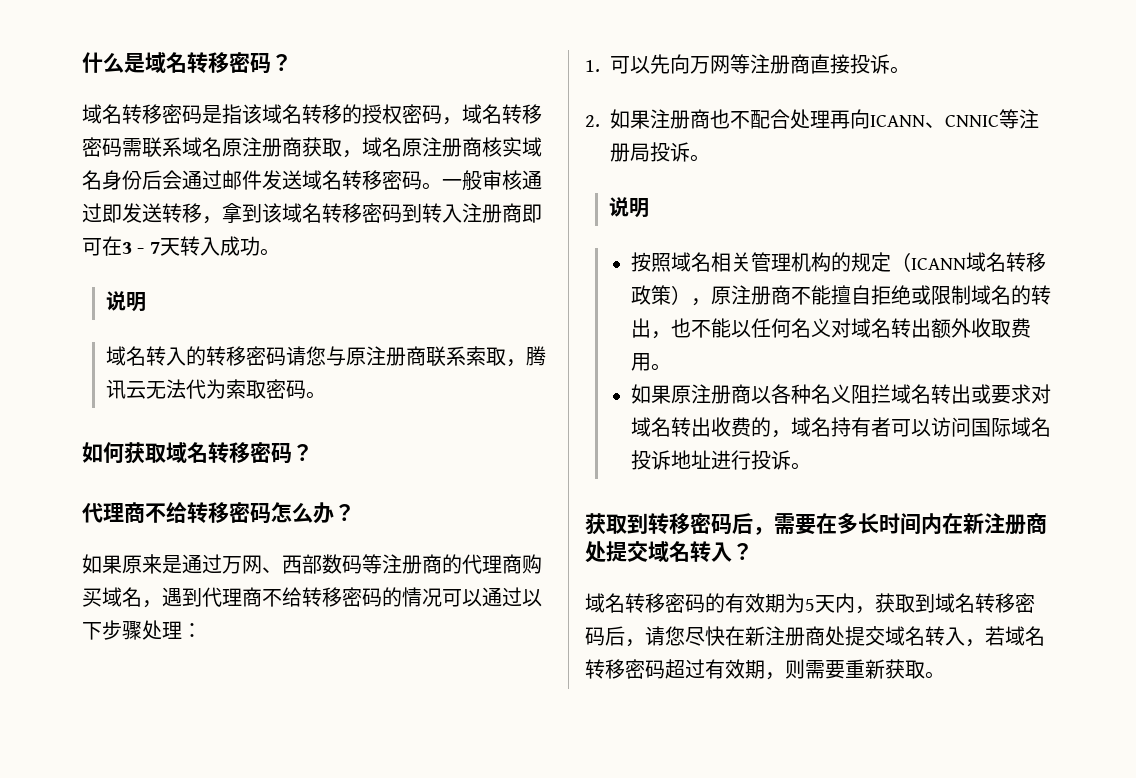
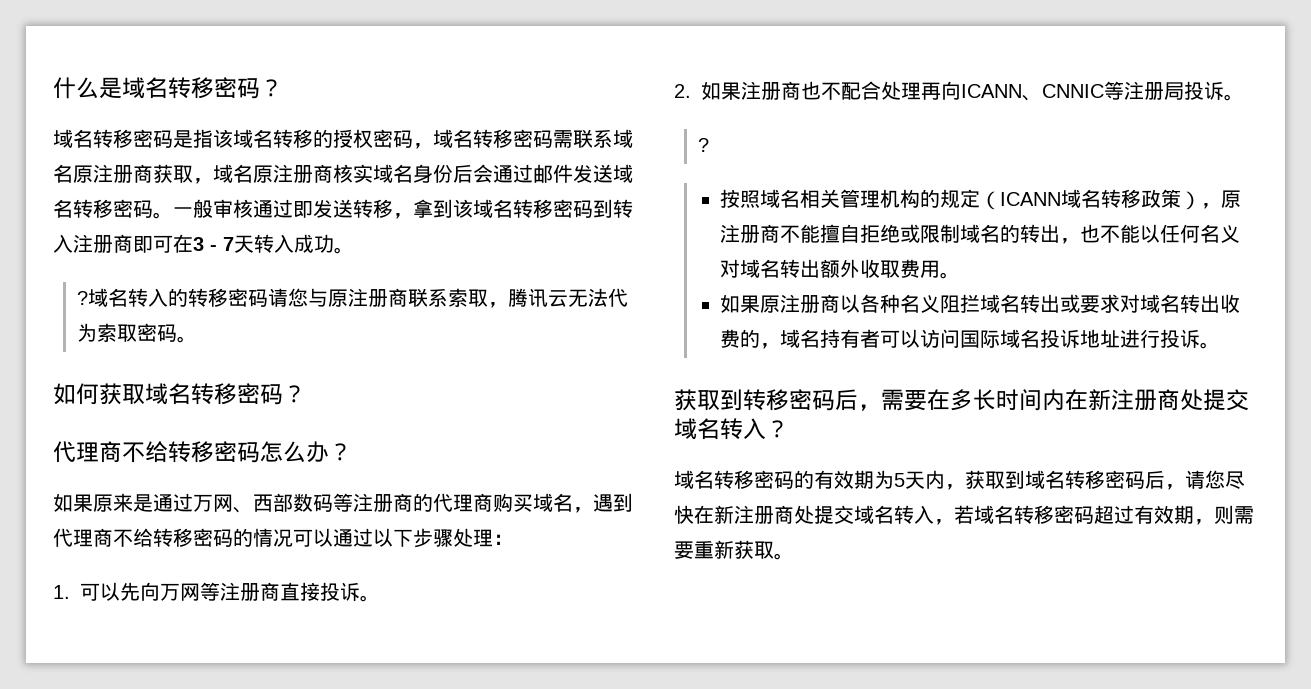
[105,291,146,312] 说明 // -> [77,291,89,305] ?
[608,197,649,218] 说明 -> [698,138,710,152] ?

